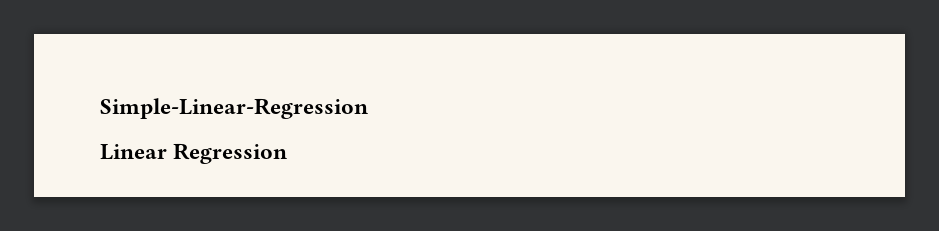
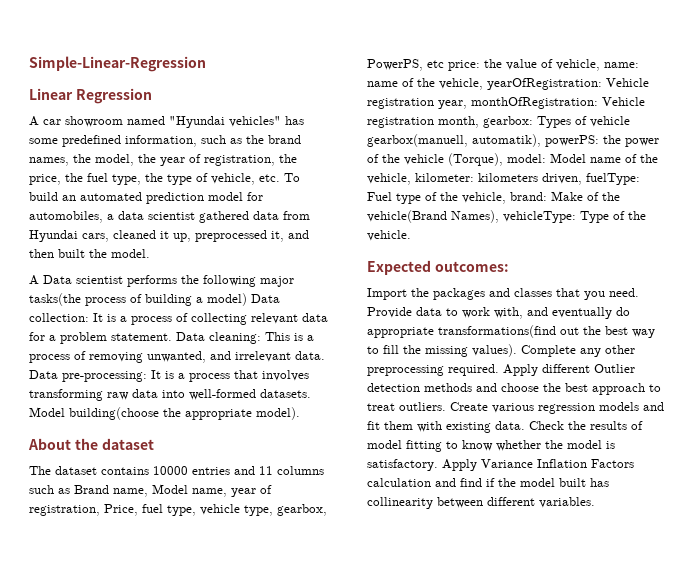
(288, 153) none -> [29,116,304,128] [29,135,301,147] [29,154,297,166] [29,173,300,185] [29,192,263,204] [29,211,310,223] [29,230,309,242] [29,249,150,258] [29,275,294,287] [29,293,280,306] [29,313,328,325] [29,332,314,344] [29,351,325,363] [29,370,309,382] [29,389,311,401] [29,407,300,420] [28,438,154,450] [29,466,324,475] [29,484,272,497] [29,504,327,516] [367,59,639,71] [367,78,649,90] [367,97,645,109] [367,116,630,128] [367,134,659,147] [367,153,658,166] [367,173,640,185] [367,191,620,204] [367,210,646,223] [367,230,411,241] [367,260,509,275] [367,288,639,300] [367,307,630,319] [367,325,655,338] [367,344,635,357] [367,364,635,376] [367,383,661,395] [367,402,664,414] [367,421,643,433] [367,440,615,452] [367,459,634,471] [367,478,609,487] [367,497,595,509] // A car showroom named "Hyundai vehicles" has some predefined information, such as the brand names, the model, the year of registration, the price, the fuel type, the type of vehicle, etc. To build an automated prediction model for automobiles, a data scientist gathered data from Hyundai cars, cleaned it up, preprocessed it, and then built the model. // A Data scientist performs the following major tasks(the process of building a model) Data collection: It is a process of collecting relevant data for a problem statement. Data cleaning: This is a process of removing unwanted, and irrelevant data. Data pre-processing: It is a process that involves transforming raw data into well-formed datasets. Model building(choose the appropriate model). // About the dataset // The dataset contains 10000 entries and 11 columns such as Brand name, Model name, year of registration, Price, fuel type, vehicle type, gearbox, PowerPS, etc price: the value of vehicle, name: name of the vehicle, yearOfRegistration: Vehicle registration year, monthOfRegistration: Vehicle registration month, gearbox: Types of vehicle gearbox(manuell, automatik), powerPS: the power of the vehicle (Torque), model: Model name of the vehicle, kilometer: kilometers driven, fuelType: Fuel type of the vehicle, brand: Make of the vehicle(Brand Names), vehicleType: Type of the vehicle. // Expected outcomes: // Import the packages and classes that you need. Provide data to work with, and eventually do appropriate transformations(find out the best way to fill the missing values). Complete any other preprocessing required. Apply different Outlier detection methods and choose the best approach to treat outliers. Create various regression models and fit them with existing data. Check the results of model fitting to know whether the model is satisfactory. Apply Variance Inflation Factors calculation and find if the model built has collinearity between different variables.

